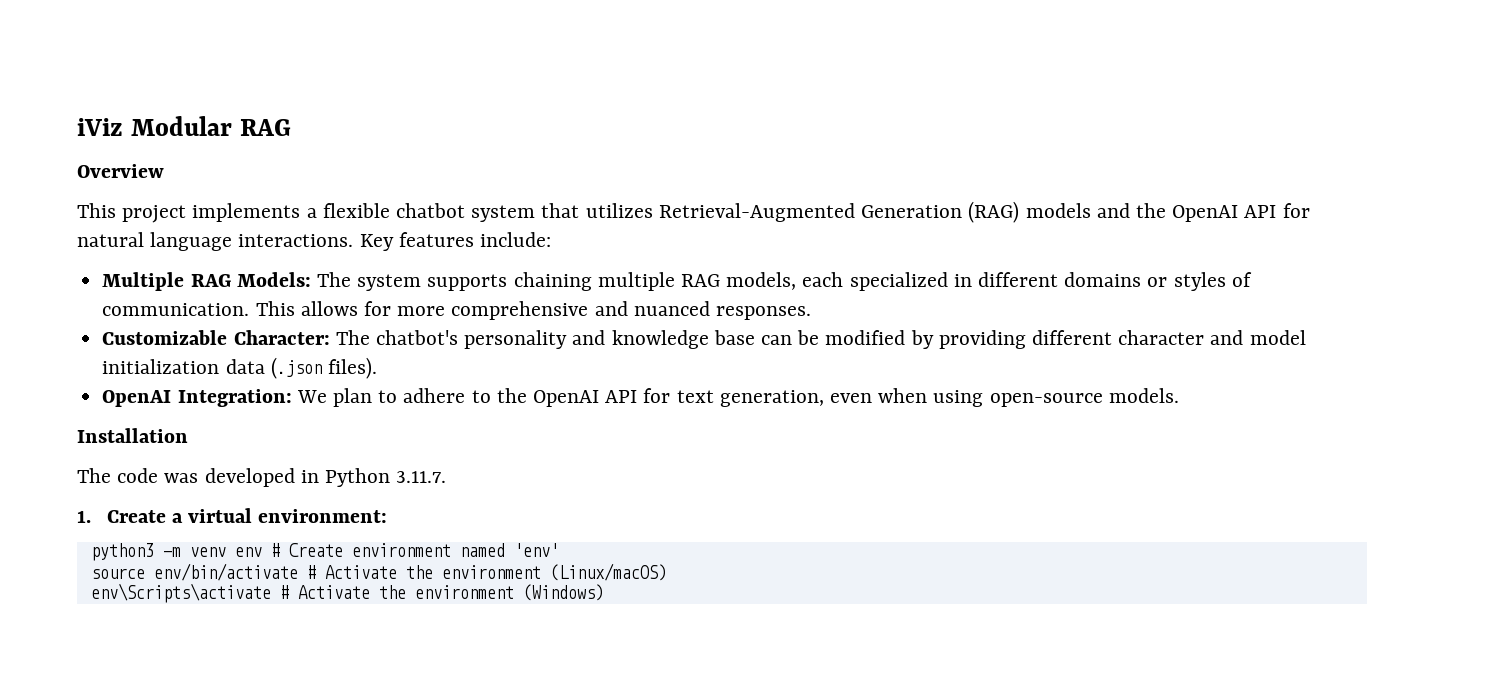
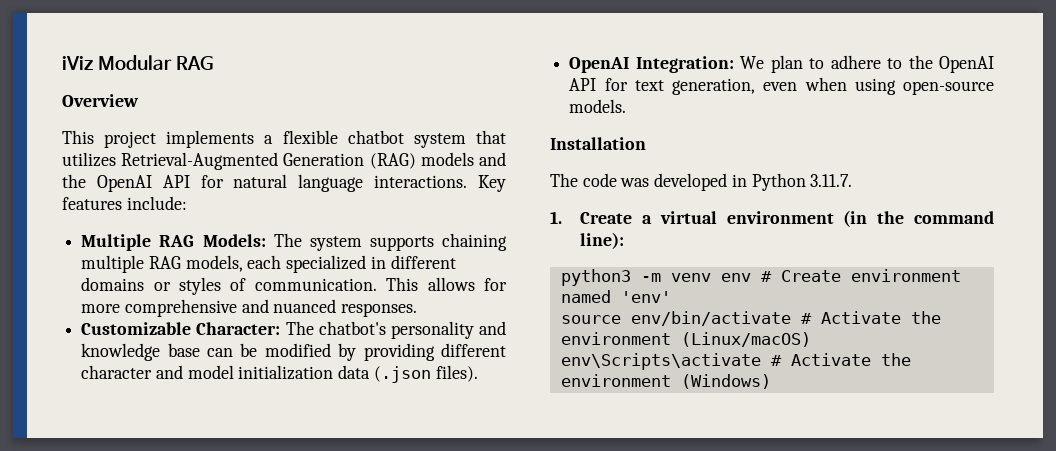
[258,509,388,523] environment: -> [726,210,994,227] [580,232,625,249] environment (in the command line):

